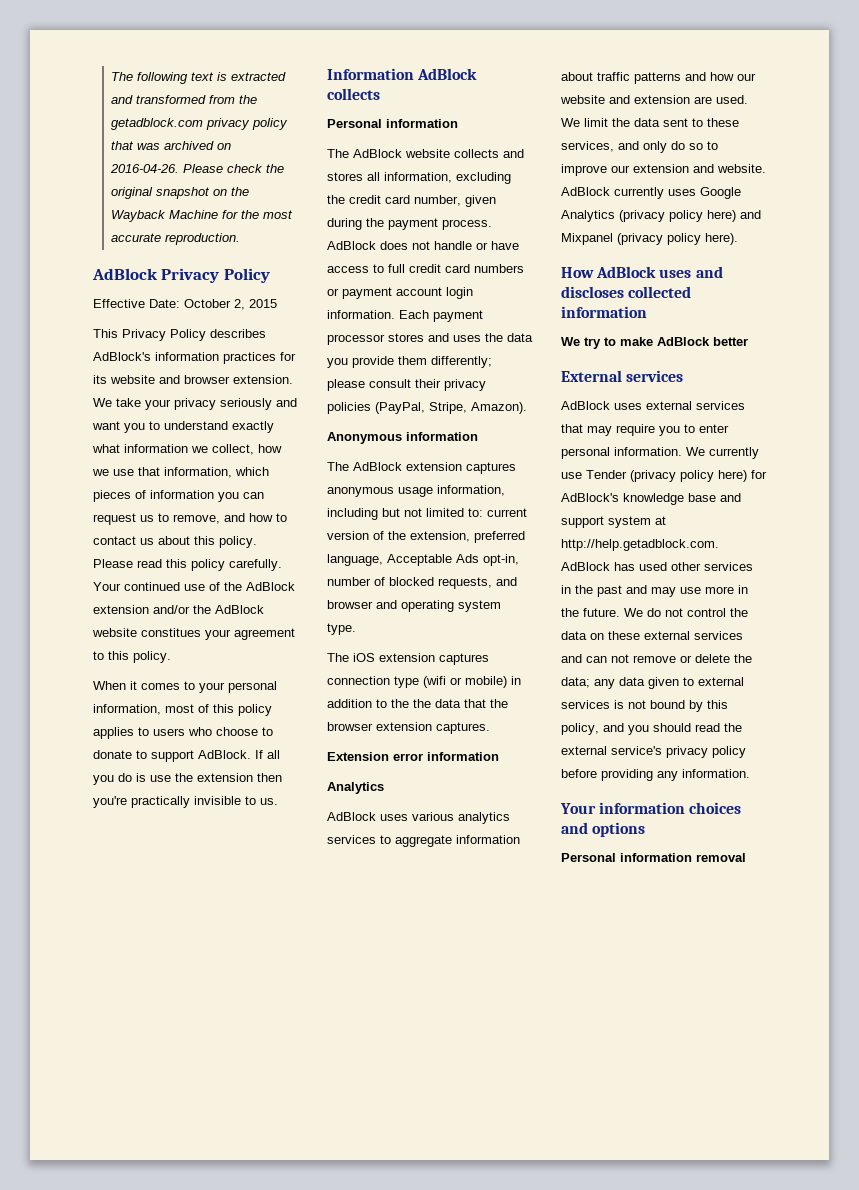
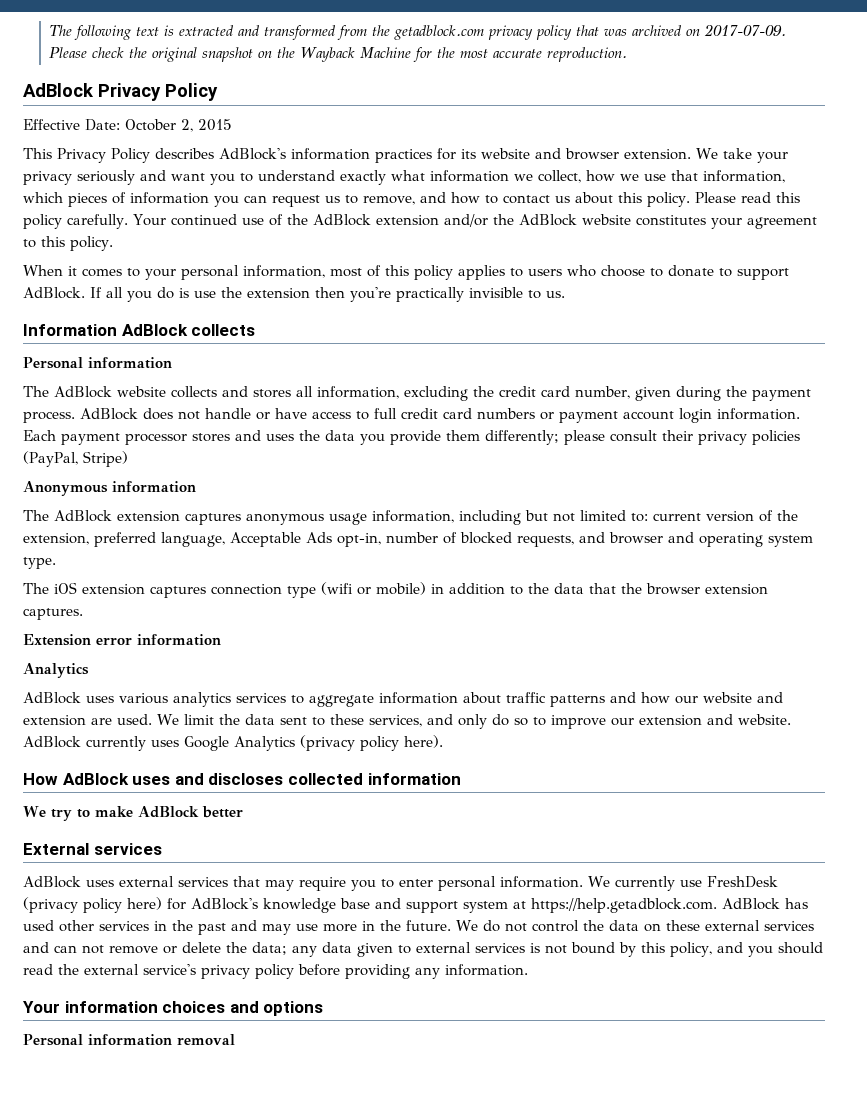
[109,164,179,173] 2016-04-26. -> [704,24,787,36] 2017-07-09.
[141,628,201,637] constitues -> [635,215,706,226] constitutes
[429,402,527,414] Stripe, Amazon). -> [83,451,128,467] Stripe)
[413,699,431,708] the -> (549, 588) none
[707,210,761,222] [561,233,701,245] here) and Mixpanel (privacy policy -> (399, 743) none
[586,470,627,479] Tender -> [706,876,778,888] FreshDesk
[561,539,719,551] http://help.getadblock.com. -> [531,898,717,913] https://help.getadblock.com.

